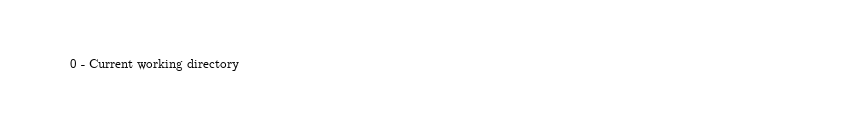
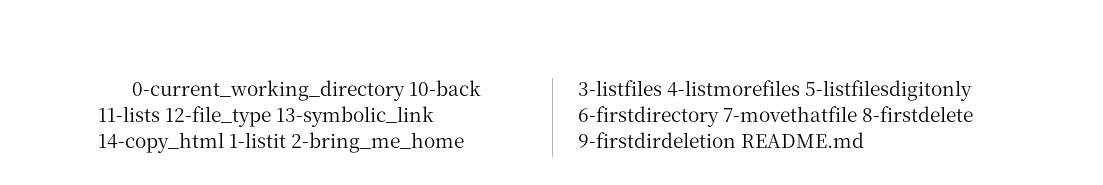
[70,59,239,71] 0 - Current working directory -> [132,80,482,101] [98,106,435,127] [98,132,465,153] [578,80,973,101] [578,106,974,127] [578,132,865,148] 0-current_working_directory 10-back 11-lists 12-file_type 13-symbolic_link 14-copy_html 1-listit 2-bring_me_home 3-listfiles 4-listmorefiles 5-listfilesdigitonly 6-firstdirectory 7-movethatfile 8-firstdelete 9-firstdirdeletion README.md

